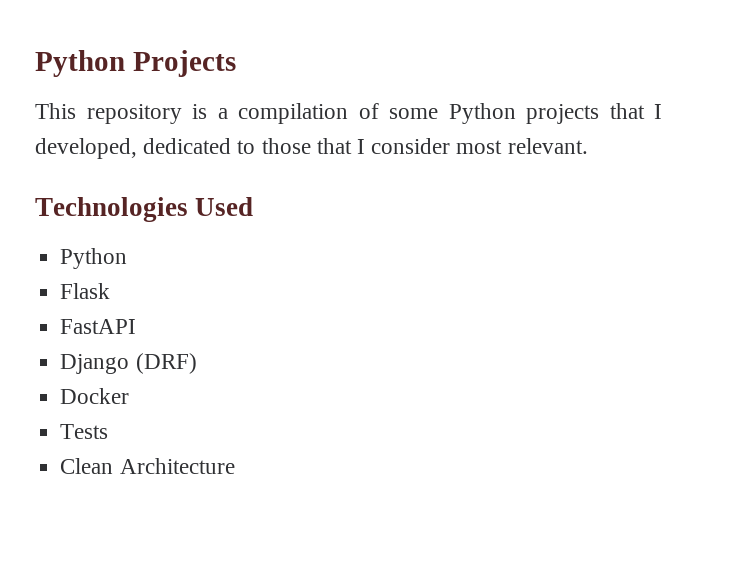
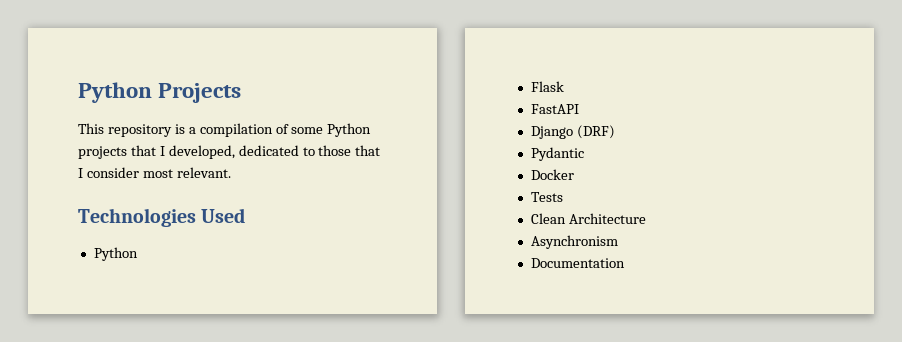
(197, 363) none -> [530,147,584,161] // Pydantic
(235, 466) none -> [530,235,618,249] [530,258,625,268] // Asynchronism // Documentation

